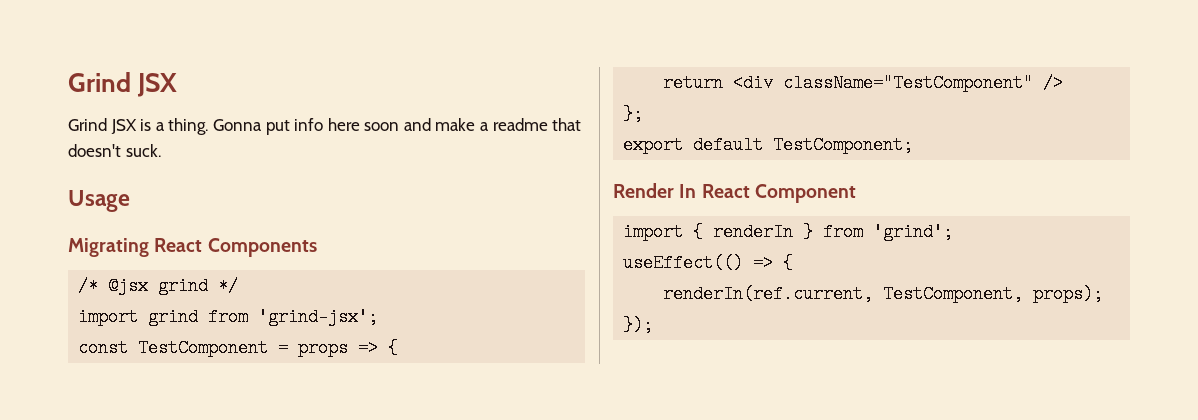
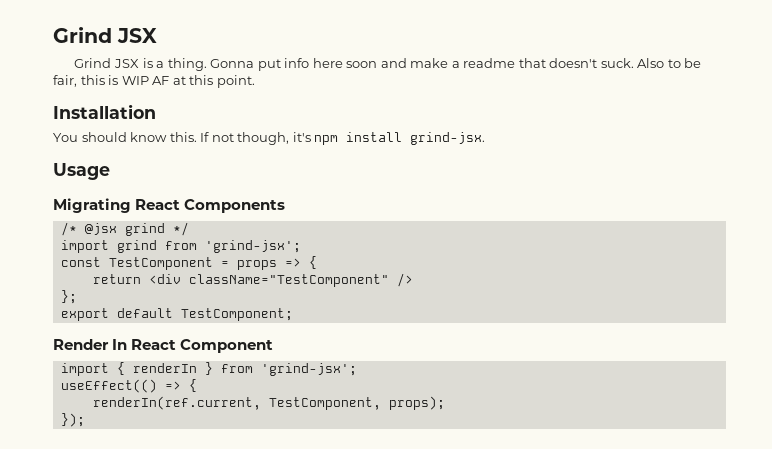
(161, 150) none -> [637,58,702,68] [53,75,255,88] [53,104,156,119] [53,132,486,145] Also to be fair, this is WIP AF at this point. // Installation // You should know this. If not though, it's npm install grind-jsx.
[873,223,954,241] 'grind'; -> [260,363,357,376] 'grind-jsx';

